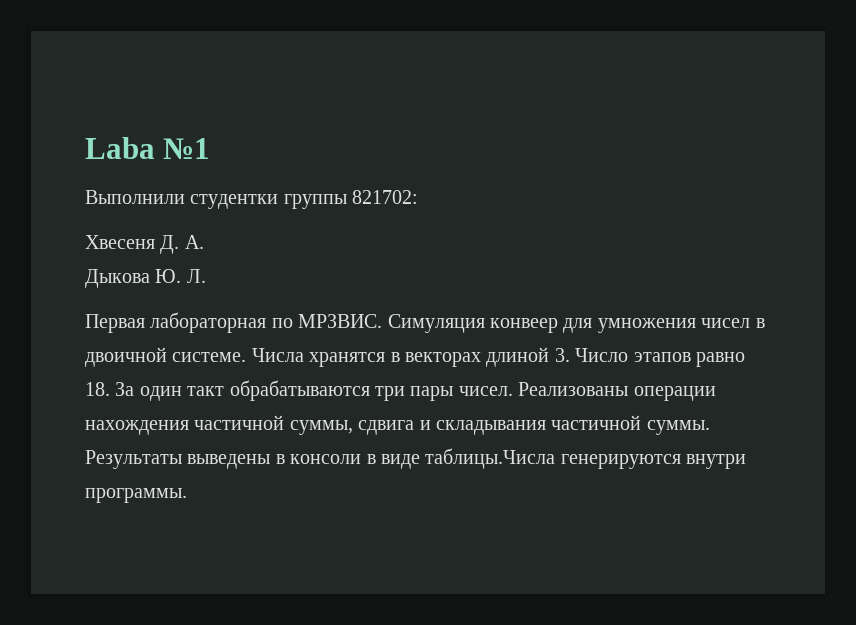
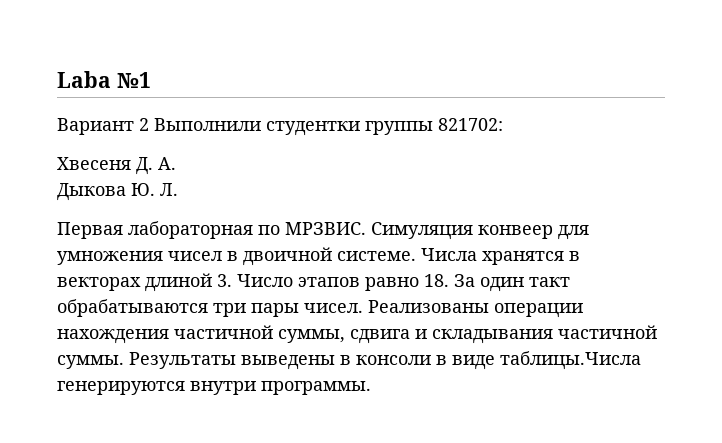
(211, 148) none -> [57,118,149,135] Вариант 2

